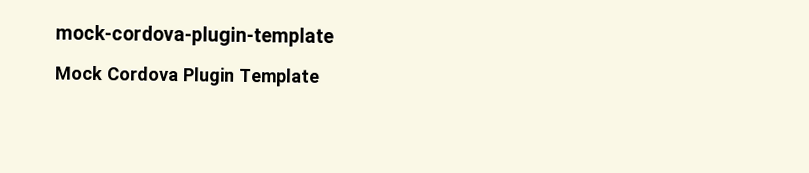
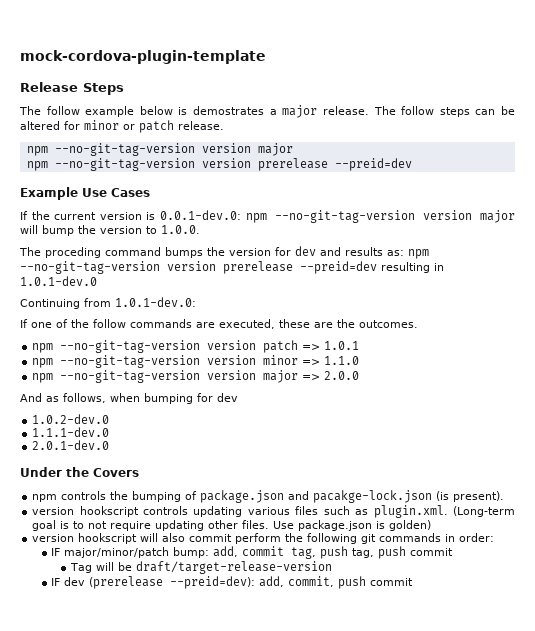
[55,65,320,87] Mock Cordova Plugin Template -> [20,82,124,95] [19,105,516,118] [20,120,224,133] [26,143,293,156] [26,158,412,171] [20,187,150,200] [20,210,515,223] [20,225,200,236] [19,246,429,259] [20,261,444,274] [20,276,97,286] [20,297,196,309] [20,319,418,329] [32,340,360,353] [32,355,360,368] [32,370,360,383] [20,393,238,404] [32,414,110,424] [32,427,110,437] [32,440,110,450] [20,467,139,477] [32,490,505,503] [32,505,515,518] [32,520,432,531] [32,533,495,544] [51,546,454,559] [69,561,332,574] [51,576,414,589] Release Steps // The follow example below is demostrates a major release. The follow steps can be altered for minor or patch release. // npm --no-git-tag-version version major // npm --no-git-tag-version version prerelease --preid=dev // Example Use Cases // If the current version is 0.0.1-dev.0: npm --no-git-tag-version version major will bump the version to 1.0.0. // The proceding command bumps the version for dev and results as: npm --no-git-tag-version version prerelease --preid=dev resulting in 1.0.1-dev.0 // Continuing from 1.0.1-dev.0: // If one of the follow commands are executed, these are the outcomes. // npm --no-git-tag-version version patch => 1.0.1 // npm --no-git-tag-version version minor => 1.1.0 // npm --no-git-tag-version version major => 2.0.0 // And as follows, when bumping for dev // 1.0.2-dev.0 // 1.1.1-dev.0 // 2.0.1-dev.0 // Under the Covers // npm controls the bumping of package.json and pacakge-lock.json (is present). // version hookscript controls updating various files such as plugin.xml. (Long-term goal is to not require updating other files. Use package.json is golden) // version hookscript will also commit perform the following git commands in order: // IF major/minor/patch bump: add, commit tag, push tag, push commit // Tag will be draft/target-release-version // IF dev (prerelease --preid=dev): add, commit, push commit

